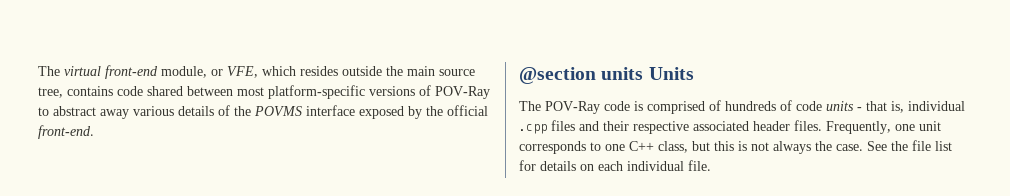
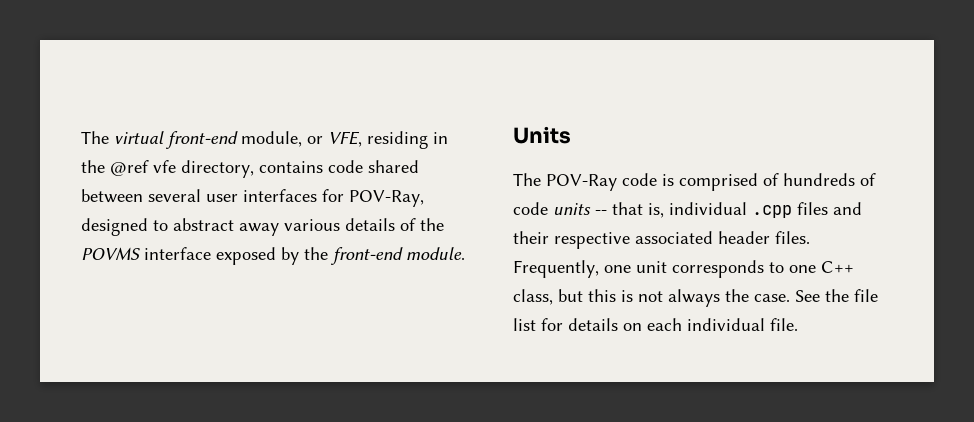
[262,66,475,76] [38,85,490,99] which resides outside the main source tree, contains code shared between most platform-specific versions of POV-Ray -> [367,131,448,149] [81,160,419,178] [81,189,424,207] [81,218,148,236] residing in the @ref vfe directory, contains code shared between several user interfaces for POV-Ray, designed
[447,105,488,116] [38,125,94,139] [519,67,644,84] official front-end. // @section units -> [330,247,465,265] front-end module. //
[857,107,862,111] - -> [595,210,607,215] --

